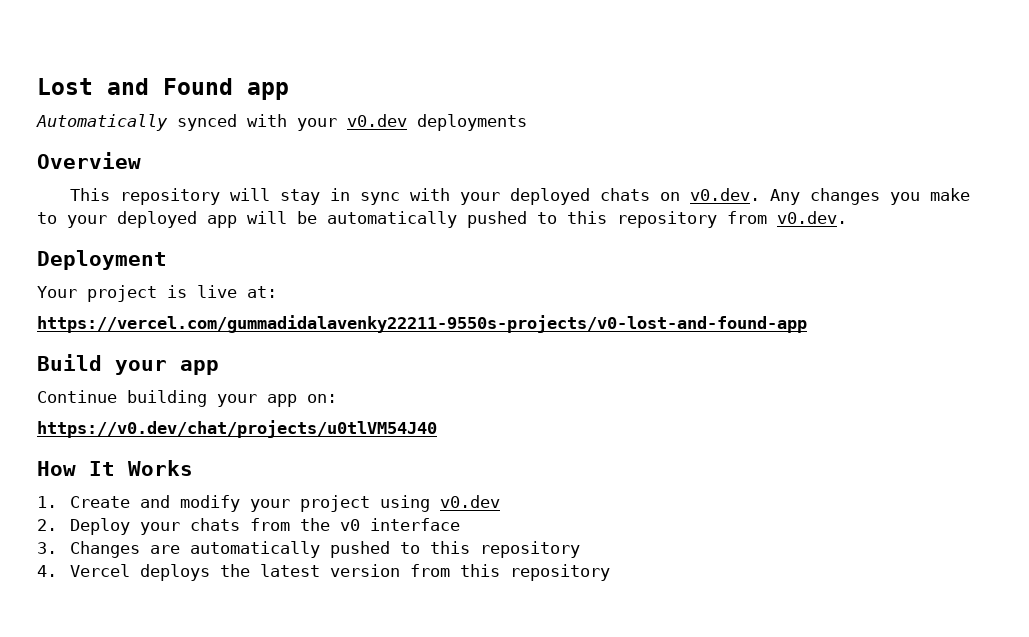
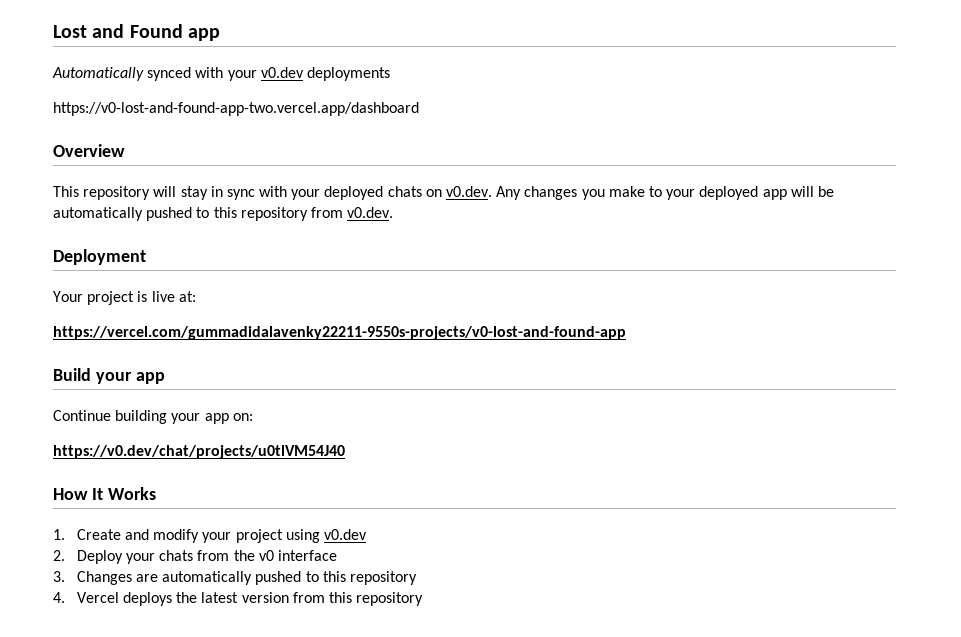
(527, 122) none -> [53,102,419,116] // https://v0-lost-and-found-app-two.vercel.app/dashboard

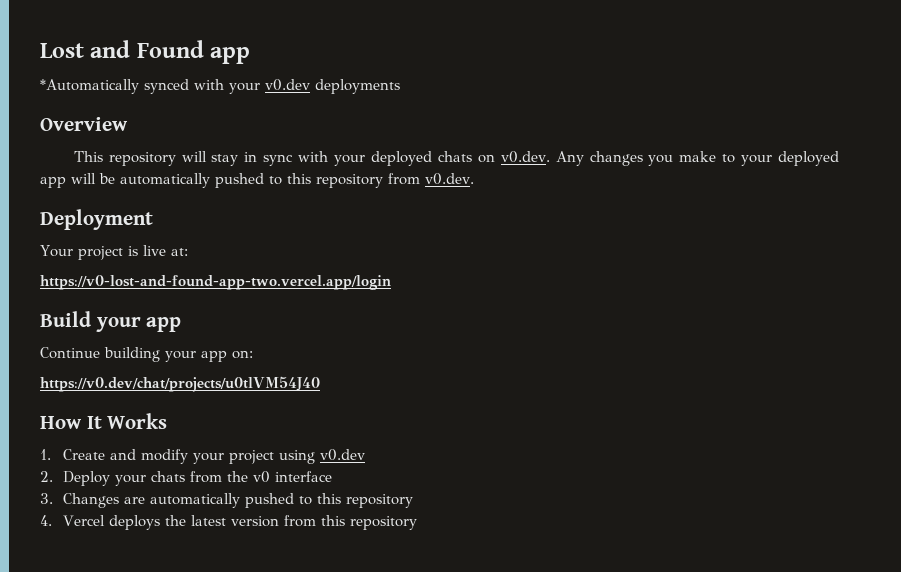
[52,67,144,81] Automatically -> [40,79,139,94] *Automatically
[53,102,419,116] // https://v0-lost-and-found-app-two.vercel.app/dashboard -> (400, 86) none
[53,326,626,340] https://vercel.com/gummadidalavenky22211-9550s-projects/v0-lost-and-found-app -> [40,275,391,290] https://v0-lost-and-found-app-two.vercel.app/login

